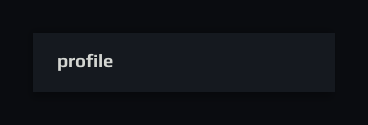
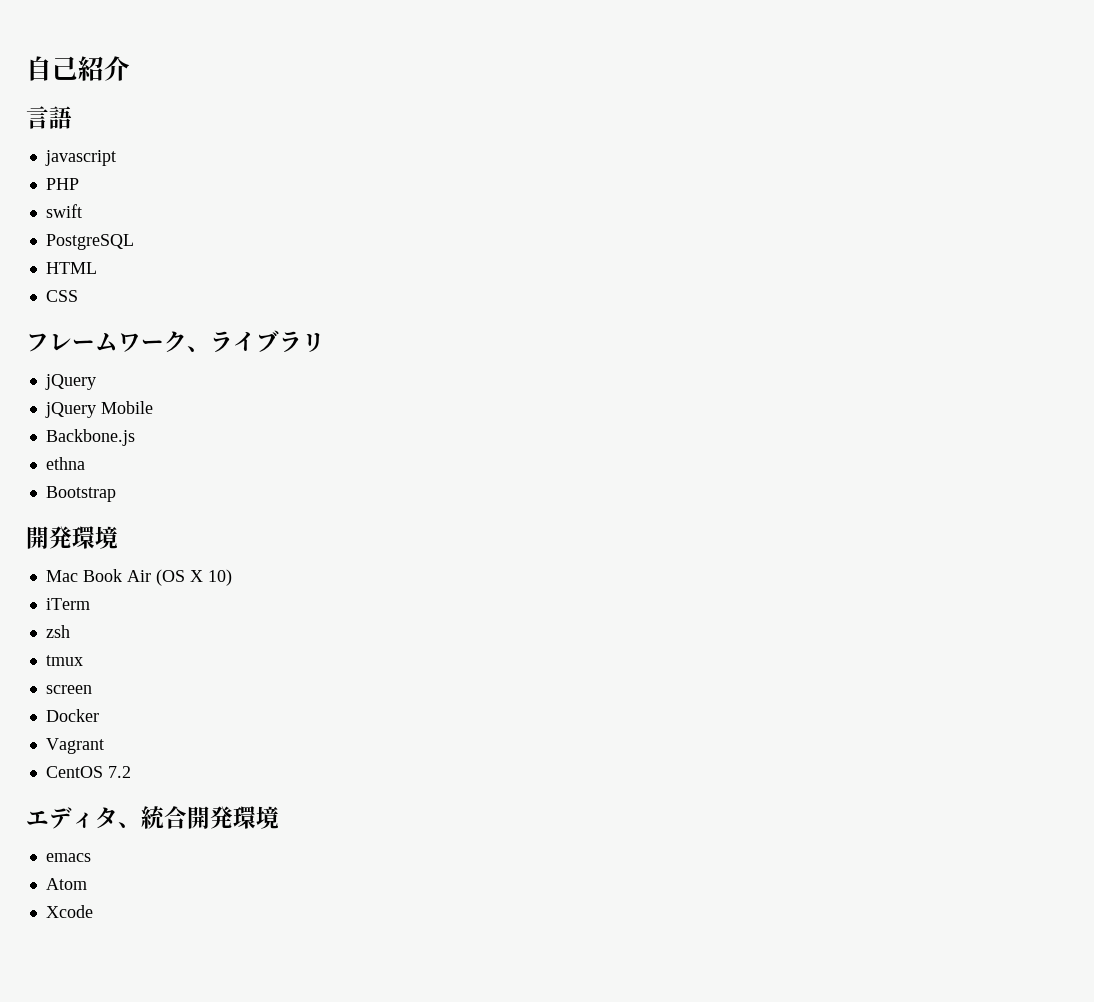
[57,53,113,71] profile -> [26,56,130,81] [26,106,72,129] [44,150,116,166] [45,178,79,190] [45,204,82,218] [45,234,134,250] [45,262,97,274] [45,290,78,302] [26,330,325,353] [44,374,96,390] [44,401,153,418] [45,429,135,446] [45,457,85,470] [45,486,116,502] [26,526,118,549] [45,569,232,586] [45,598,90,610] [45,625,70,638] [45,655,83,666] [45,685,92,694] [45,709,99,722] [45,738,104,754] [45,766,131,778] [26,806,279,829] [45,853,91,862] [45,878,87,890] [45,905,93,918] 自己紹介 // 言語 // javascript // PHP // swift // PostgreSQL // HTML // CSS // フレームワーク、ライブラリ // jQuery // jQuery Mobile // Backbone.js // ethna // Bootstrap // 開発環境 // Mac Book Air (OS X 10) // iTerm // zsh // tmux // screen // Docker // Vagrant // CentOS 7.2 // エディタ、統合開発環境 // emacs // Atom // Xcode

